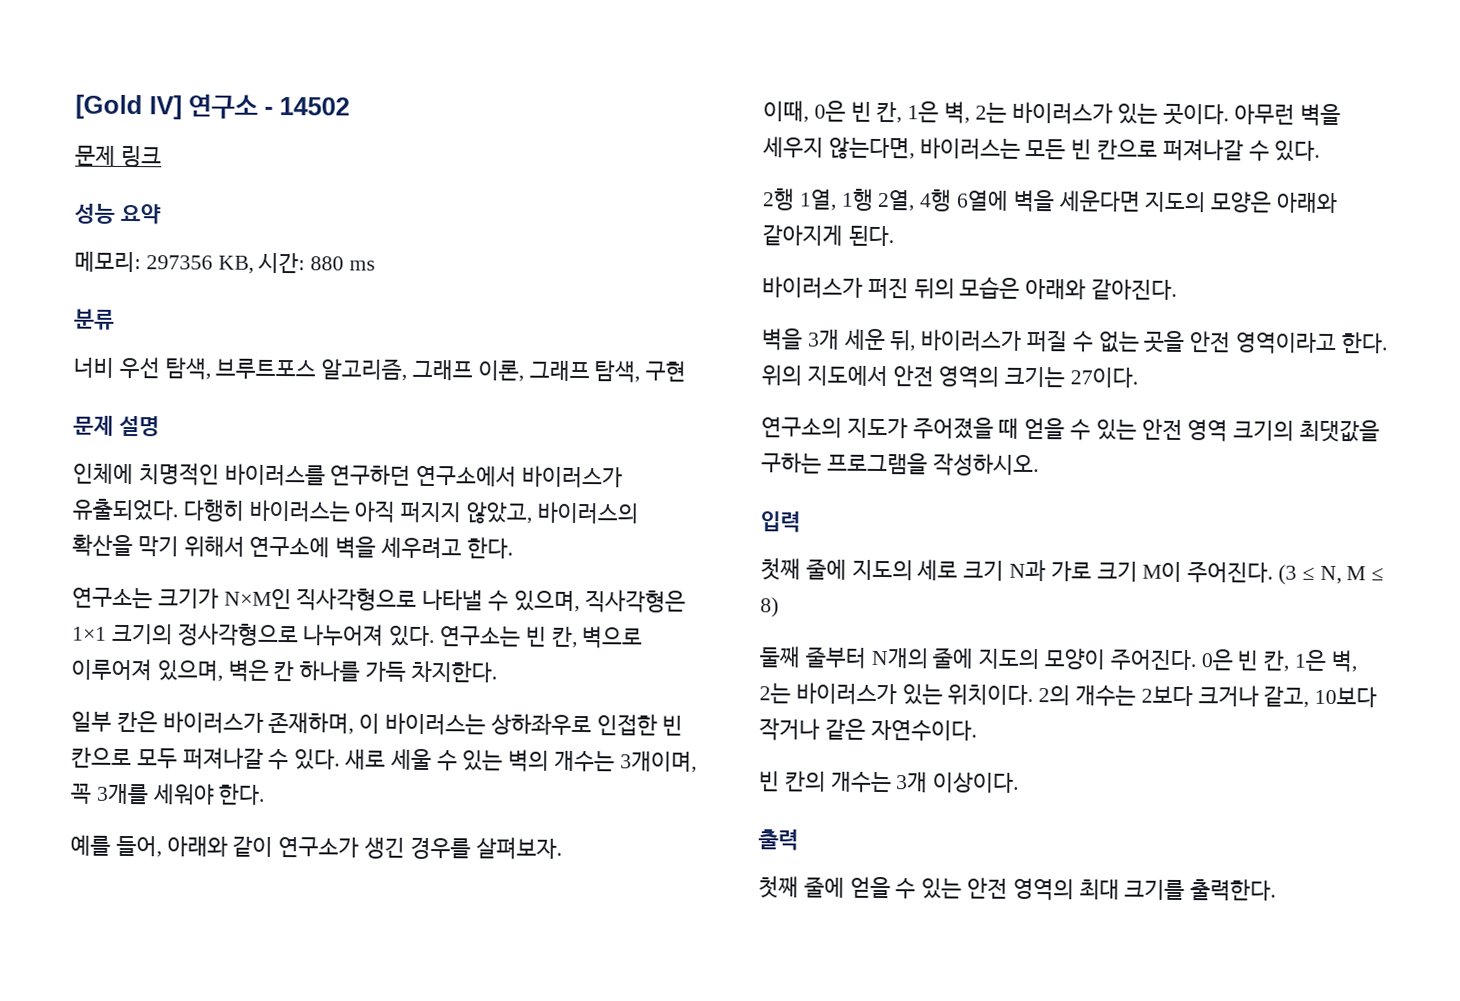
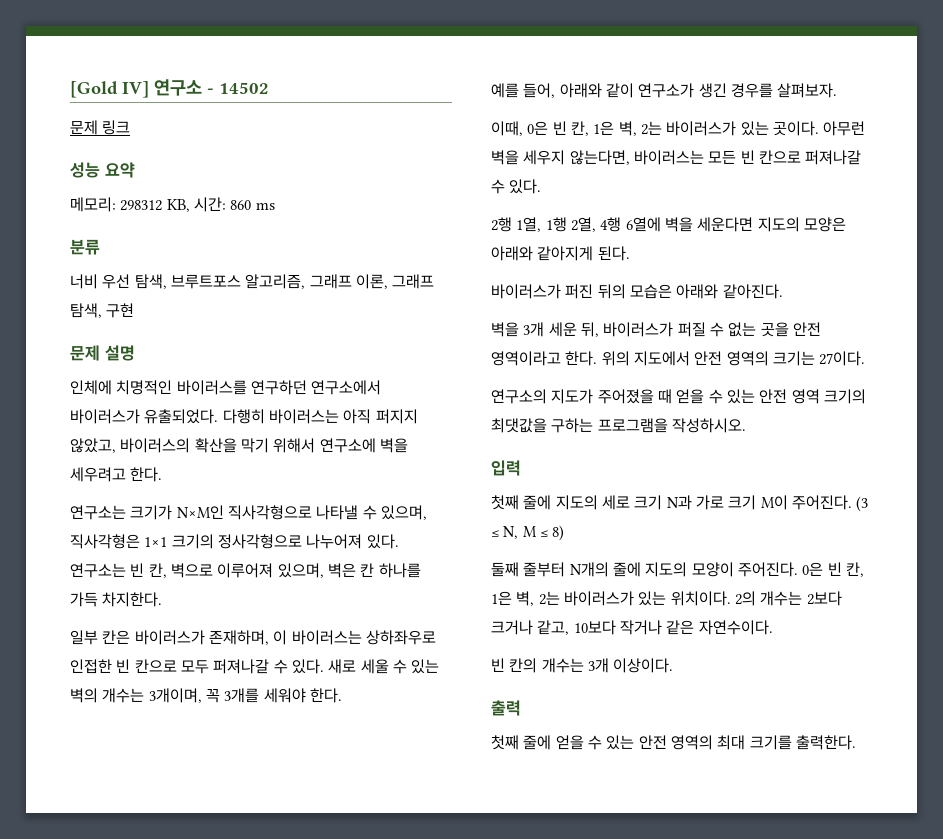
[145,255,213,270] 297356 -> [120,200,163,211] 298312
[310,256,345,271] 880 -> [230,200,252,210] 860

